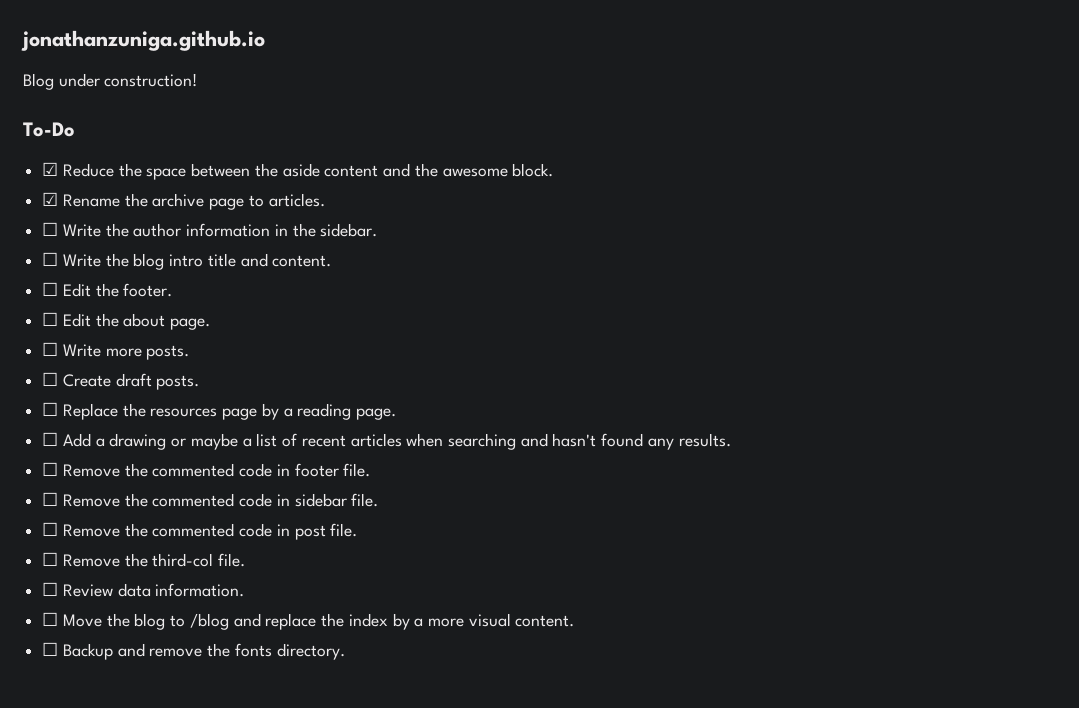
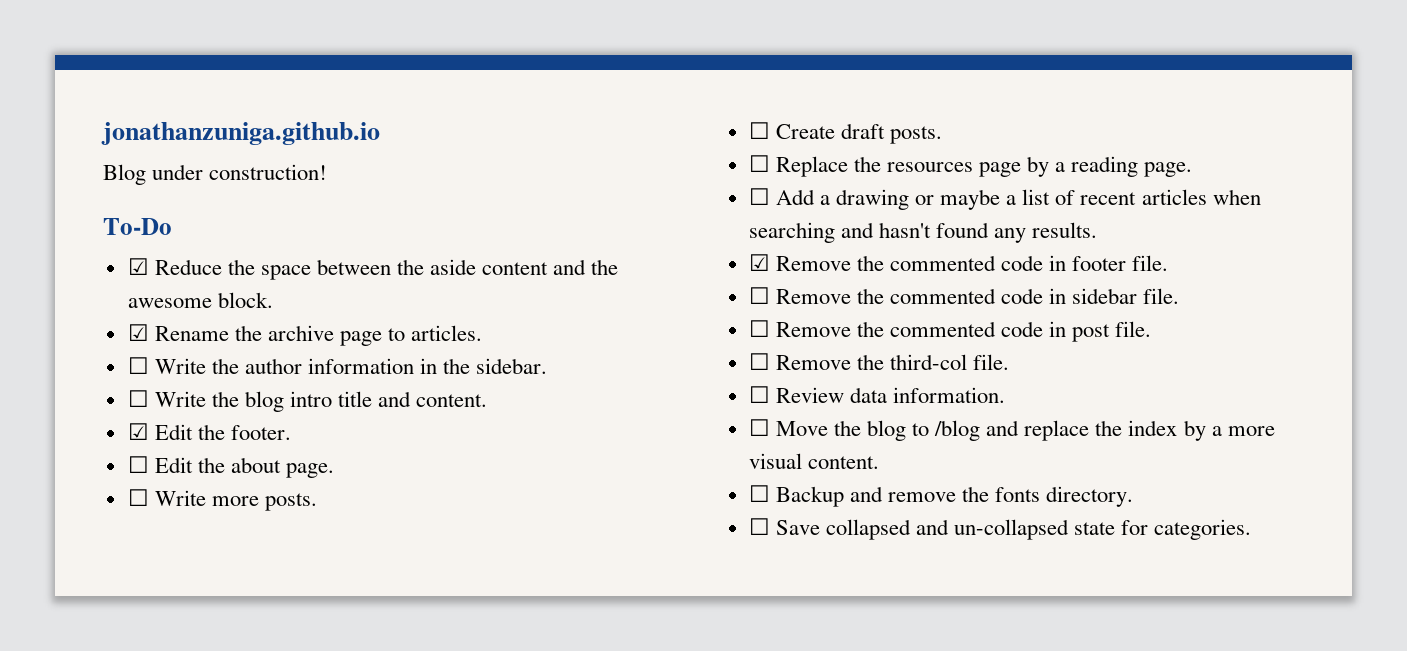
[42,282,59,296] ☐ -> [127,423,149,440] ☑
[42,462,59,476] ☐ -> [748,254,770,271] ☑
(345, 651) none -> [748,518,1252,540] // ☐ Save collapsed and un-collapsed state for categories.

